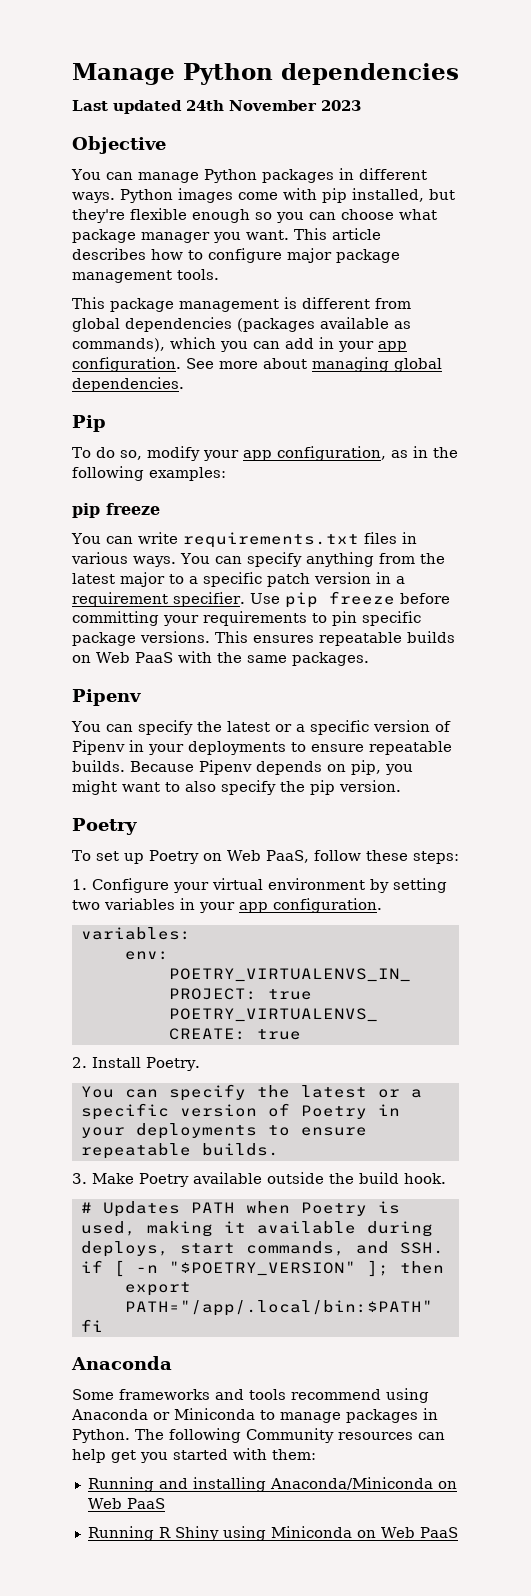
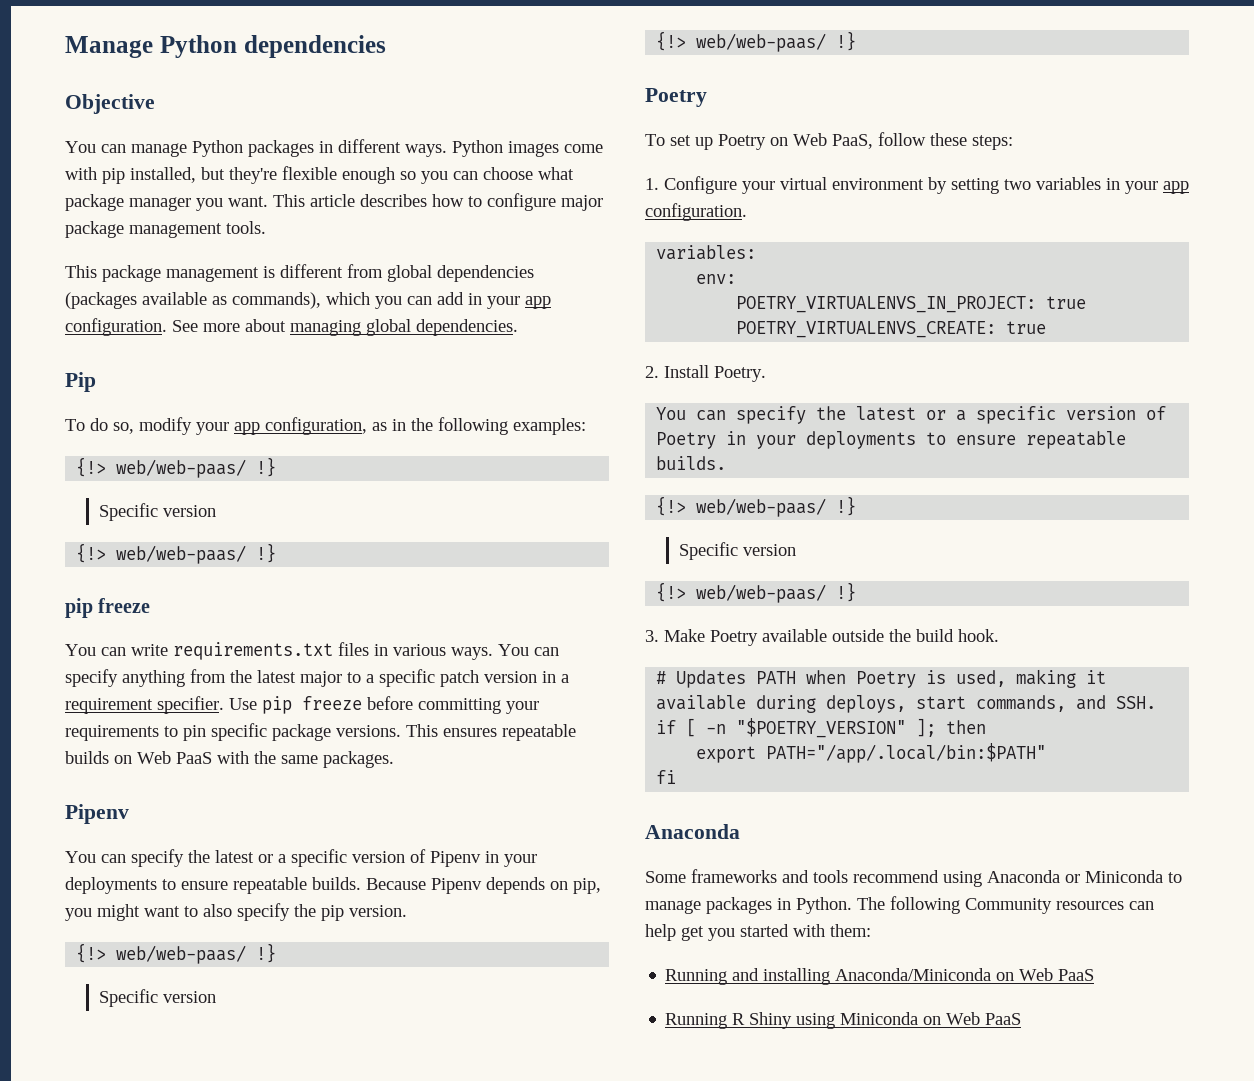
[72,100,361,114] // Last updated 24th November 2023 -> (386, 46) none
(226, 474) none -> [76,457,277,478] [99,503,217,521] [76,543,277,564] // {!> web/web-paas/ !} // Specific version // {!> web/web-paas/ !}
(401, 786) none -> [76,943,277,964] [99,989,217,1007] [656,31,857,52] // {!> web/web-paas/ !} // Specific version // {!> web/web-paas/ !}
(279, 1149) none -> [656,496,857,517] [679,542,797,560] [656,582,857,603] // {!> web/web-paas/ !} // Specific version // {!> web/web-paas/ !}

